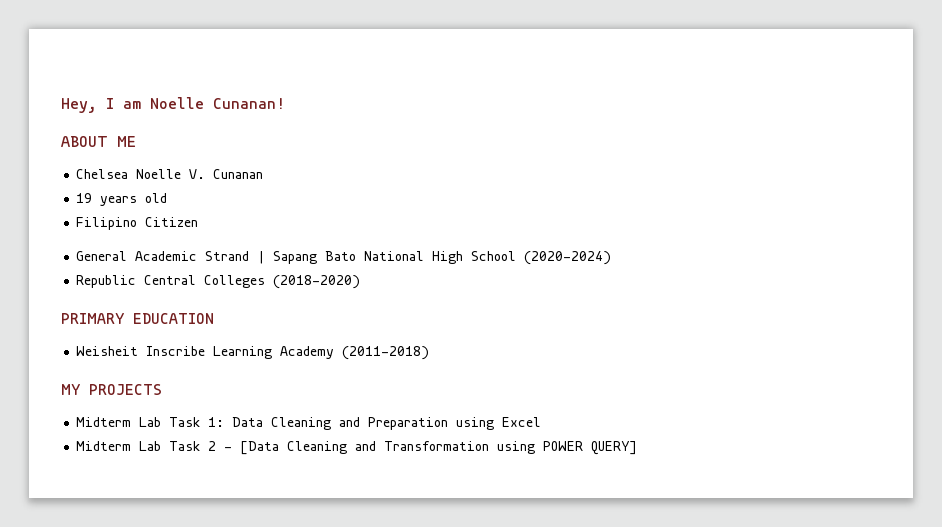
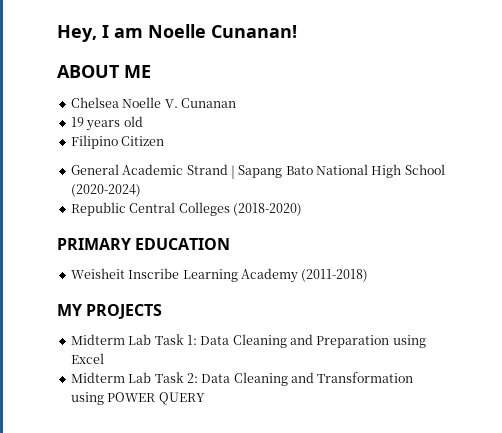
[208,441,280,455] 2 - [Data -> [186,373,231,383] 2: Data
[591,441,638,455] QUERY] -> [158,392,205,405] QUERY

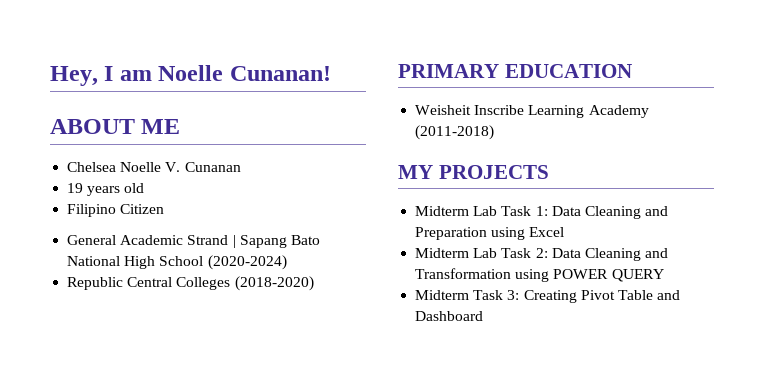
(205, 398) none -> [415,290,681,303] [415,311,484,321] // Midterm Task 3: Creating Pivot Table and Dashboard

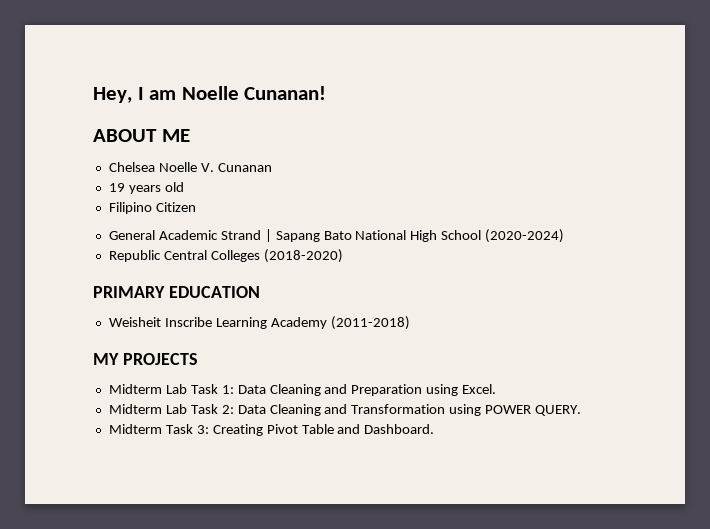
[529,227,565,237] Excel -> [462,384,497,394] Excel.
[611,269,664,282] QUERY -> [535,405,582,416] QUERY.
[415,311,484,321] Dashboard -> [364,424,435,434] Dashboard.

